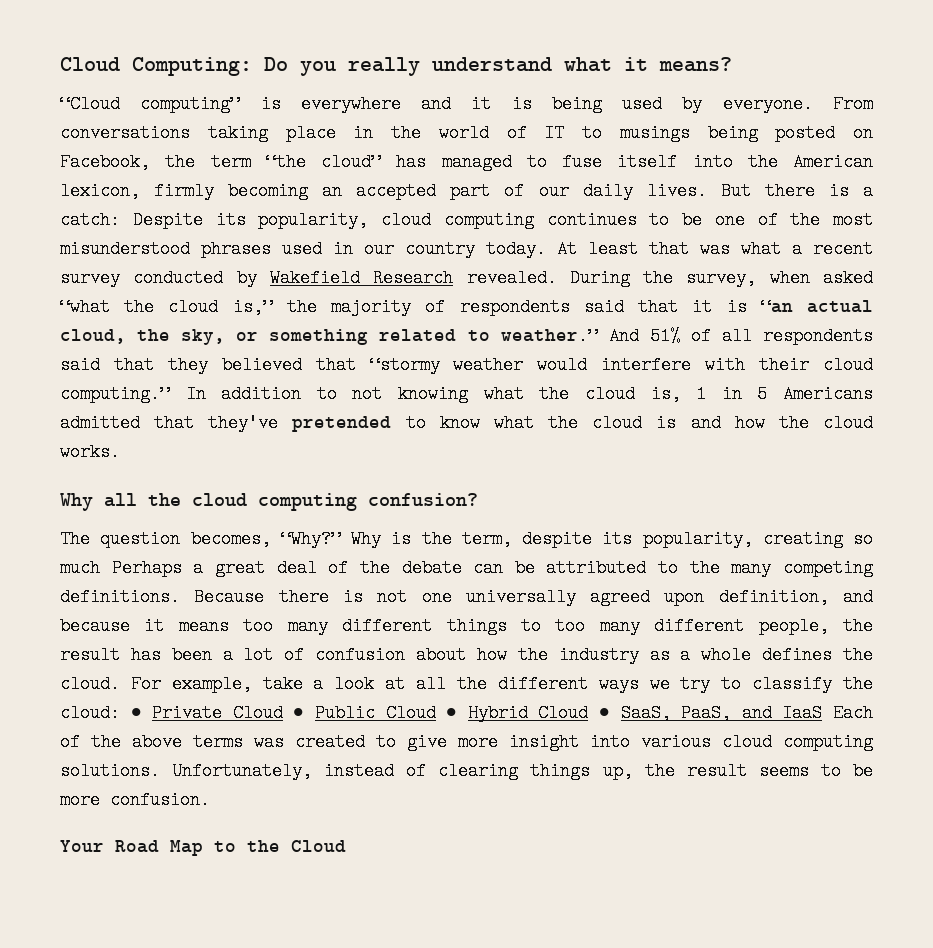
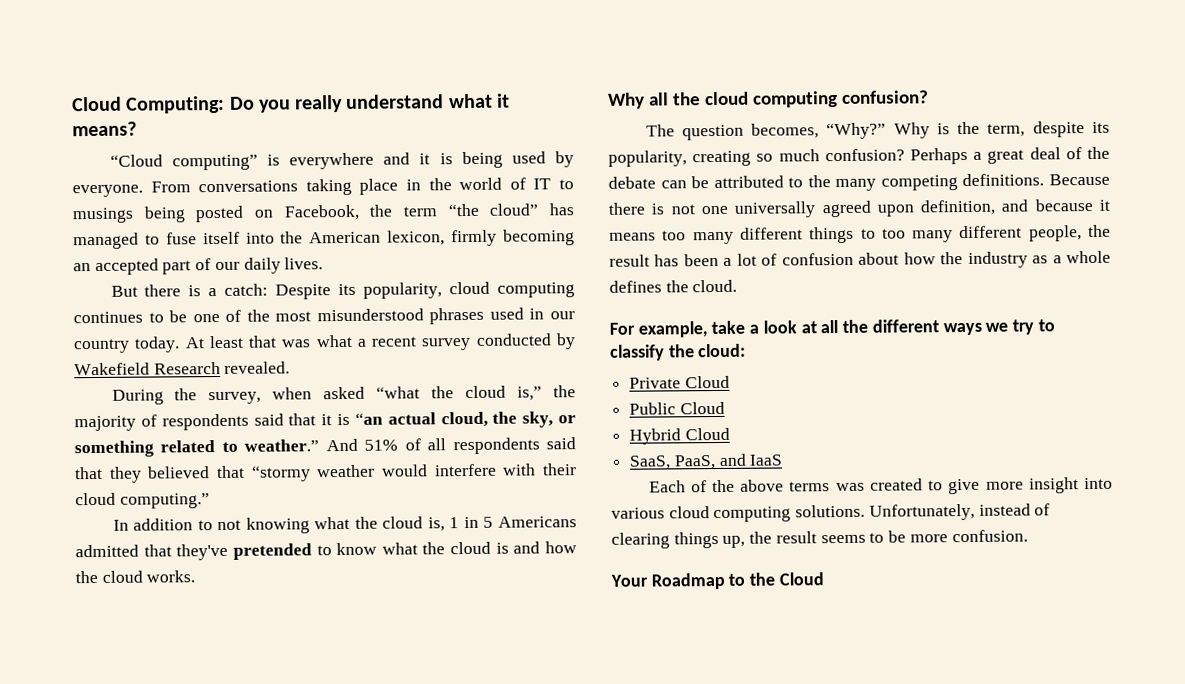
(707, 191) none -> (324, 263) //
(557, 278) none -> (291, 367) //
(170, 394) none -> (210, 501) //
(100, 568) none -> [824,148,905,162] confusion?
(120, 684) none -> (738, 286) //
[130,708,142,718] • -> (747, 350) //
[293,708,305,718] • -> (730, 382) //
[446,708,458,718] • -> (725, 408) //
[599,708,611,718] • -> (730, 434) //
(823, 713) none -> (783, 460) //
[115,840,203,856] Road Map -> [650,572,725,590] Roadmap

